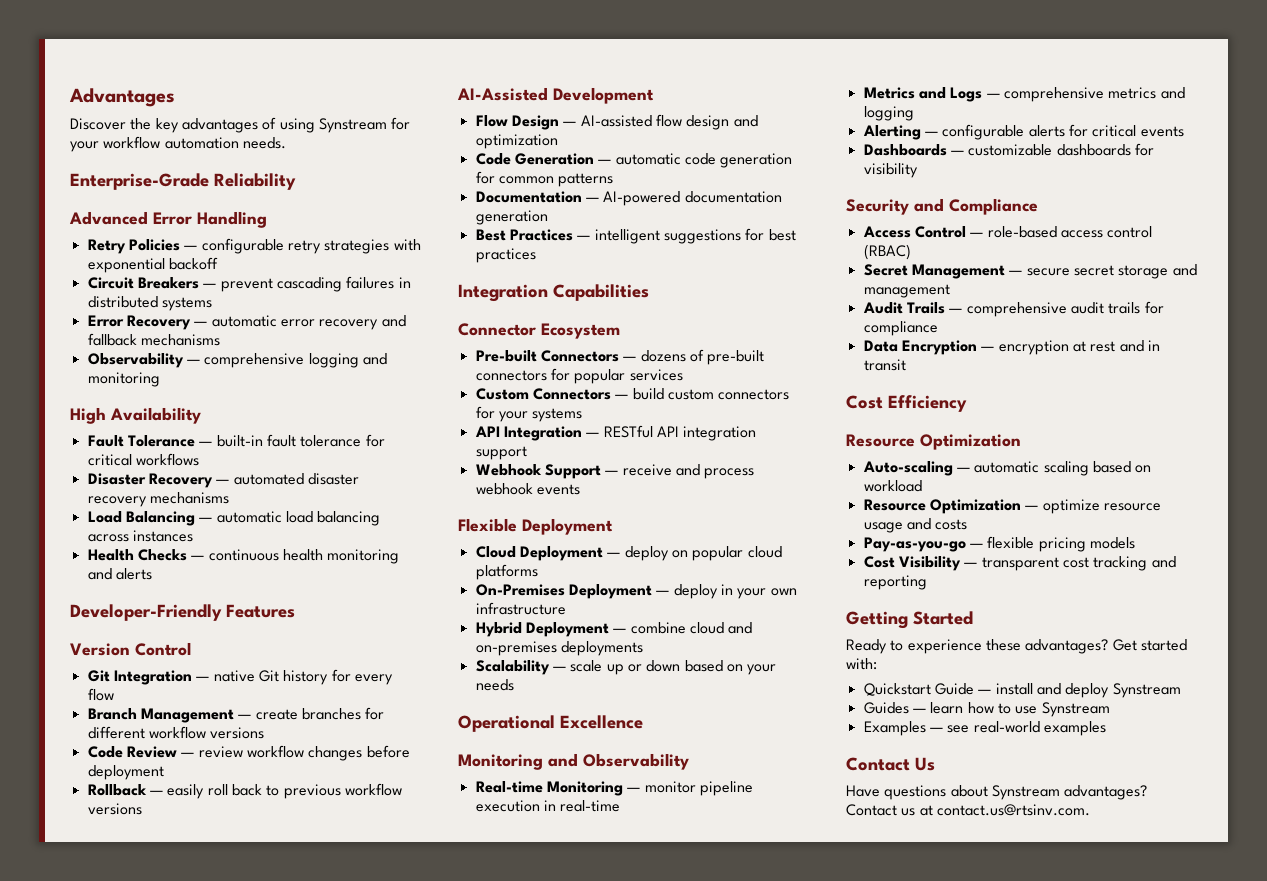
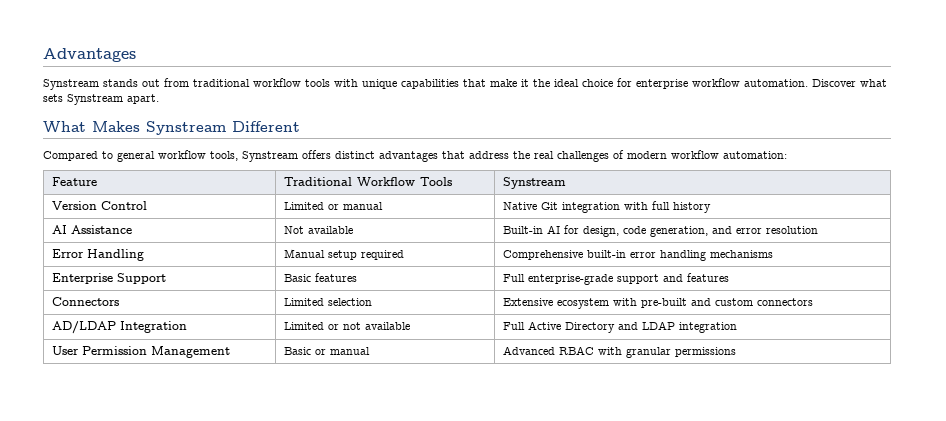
[70,117,411,133] [70,136,286,152] [70,173,296,190] [69,211,267,228] [87,238,421,254] [87,257,218,273] [87,276,411,292] [87,296,212,311] [87,315,406,330] [87,333,220,346] [87,353,387,368] [87,372,160,387] [70,407,201,424] [87,434,385,447] [87,453,199,466] [87,473,359,488] [87,492,229,507] [87,511,381,526] [87,530,193,542] [87,549,400,564] [87,568,152,580] [70,604,295,621] [70,642,191,656] [87,669,393,685] [87,688,114,701] [87,707,385,723] [87,726,265,739] [87,745,410,761] [87,765,164,780] [87,783,402,799] [87,803,142,815] [457,87,654,104] [475,114,758,130] [475,134,558,149] [475,153,793,168] [475,171,614,187] [475,191,782,206] [475,210,548,225] [475,228,796,244] [475,248,536,263] [458,284,649,302] [458,323,620,339] [475,349,765,365] [475,368,683,384] [475,388,790,400] [475,406,583,422] [474,425,757,441] [475,446,527,460] [475,464,755,479] [475,483,580,495] [458,518,613,535] [475,546,782,561] [475,564,538,580] [475,584,797,599] [475,602,566,615] [475,622,753,637] [475,641,643,656] [475,660,777,675] [475,679,514,691] [458,715,643,732] [458,753,689,770] [475,781,753,796] [475,800,621,812] [863,87,1185,102] [863,106,914,121] [862,124,1184,140] [863,143,1154,156] [863,163,918,178] [846,198,1038,215] [862,226,1153,238] [863,244,911,260] [863,264,1197,279] [863,284,950,298] [862,301,1164,317] [863,321,938,336] [863,340,1160,355] [863,359,906,371] [846,395,967,412] [846,434,1021,450] [862,461,1152,476] [863,480,922,492] [863,499,1161,514] [863,518,968,533] [863,536,1135,552] [863,556,1176,571] [863,575,927,590] [846,611,973,629] [846,639,1187,654] [846,658,877,670] [863,683,1181,698] [863,702,1110,717] [863,721,1106,736] [846,757,935,771] [846,785,1148,800] [846,804,1090,816] Discover the key advantages of using Synstream for your workflow automation needs. // Enterprise-Grade Reliability // Advanced Error Handling // Retry Policies — configurable retry strategies with exponential backoff // Circuit Breakers — prevent cascading failures in distributed systems // Error Recovery — automatic error recovery and fallback mechanisms // Observability — comprehensive logging and monitoring // High Availability // Fault Tolerance — built-in fault tolerance for critical workflows // Disaster Recovery — automated disaster recovery mechanisms // Load Balancing — automatic load balancing across instances // Health Checks — continuous health monitoring and alerts // Developer-Friendly Features // Version Control // Git Integration — native Git history for every flow // Branch Management — create branches for different workflow versions // Code Review — review workflow changes before deployment // Rollback — easily roll back to previous workflow versions // AI-Assisted Development // Flow Design — AI-assisted flow design and optimization // Code Generation — automatic code generation for common patterns // Documentation — AI-powered documentation generation // Best Practices — intelligent suggestions for best practices // Integration Capabilities // Connector Ecosystem // Pre-built Connectors — dozens of pre-built connectors for popular services // Custom Connectors — build custom connectors for your systems // API Integration — RESTful API integration support // Webhook Support — receive and process webhook events // Flexible Deployment // Cloud Deployment — deploy on popular cloud platforms // On-Premises Deployment — deploy in your own infrastructure // Hybrid Deployment — combine cloud and on-premises deployments // Scalability — scale up or down based on your needs // Operational Excellence // Monitoring and Observability // Real-time Monitoring — monitor pipeline execution in real-time // Metrics and Logs — comprehensive metrics and logging // Alerting — configurable alerts for critical events // Dashboards — customizable dashboards for visibility // Security and Compliance // Access Control — role-based access control (RBAC) // Secret Management — secure secret storage and management // Audit Trails — comprehensive audit trails for compliance // Data Encryption — encryption at rest and in transit // Cost Efficiency // Resource Optimization // Auto-scaling — automatic scaling based on workload // Resource Optimization — optimize resource usage and costs // Pay-as-you-go — flexible pricing models // Cost Visibility — transparent cost tracking and reporting // Getting Started // Ready to experience these advantages? Get started with: // Quickstart Guide — install and deploy Synstream // Guides — learn how to use Synstream // Examples — see real-world examples // Contact Us // Have questions about Synstream advantages? Contact us at contact.us@rtsinv.com. -> [43,78,887,90] [43,94,159,105] [43,121,300,135] [43,150,787,162] [51,177,97,186] [283,177,452,187] [502,177,566,189] [51,201,147,210] [283,202,383,210] [502,201,711,213] [51,225,132,234] [283,226,353,234] [502,225,818,237] [51,249,144,261] [283,249,404,260] [502,250,773,261] [51,273,166,284] [283,273,357,282] [502,273,729,285] [51,297,119,306] [283,298,372,306] [502,298,813,309] [51,321,187,334] [283,322,410,330] [502,321,737,333] [51,346,230,358] [283,347,370,355] [502,346,736,358] Synstream stands out from traditional workflow tools with unique capabilities that make it the ideal choice for enterprise workflow automation. Discover what sets Synstream apart. // What Makes Synstream Different // Compared to general workflow tools, Synstream offers distinct advantages that address the real challenges of modern workflow automation: // Feature | Traditional Workflow Tools | Synstream // Version Control | Limited or manual | Native Git integration with full history // AI Assistance | Not available | Built-in AI for design, code generation, and error resolution // Error Handling | Manual setup required | Comprehensive built-in error handling mechanisms // Enterprise Support | Basic features | Full enterprise-grade support and features // Connectors | Limited selection | Extensive ecosystem with pre-built and custom connectors // AD/LDAP Integration | Limited or not available | Full Active Directory and LDAP integration // User Permission Management | Basic or manual | Advanced RBAC with granular permissions

